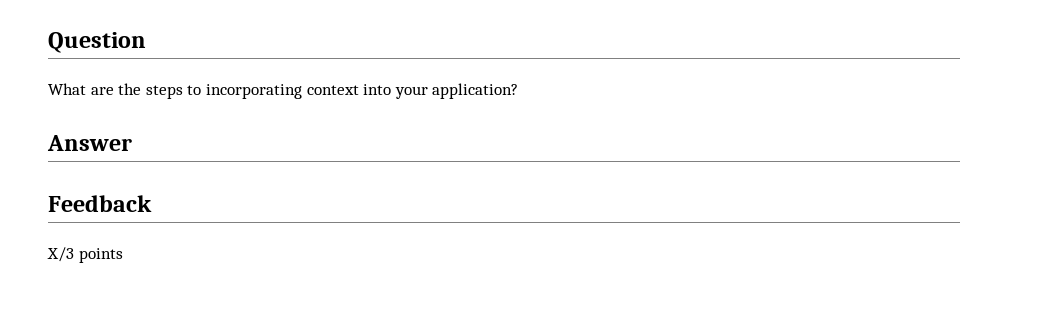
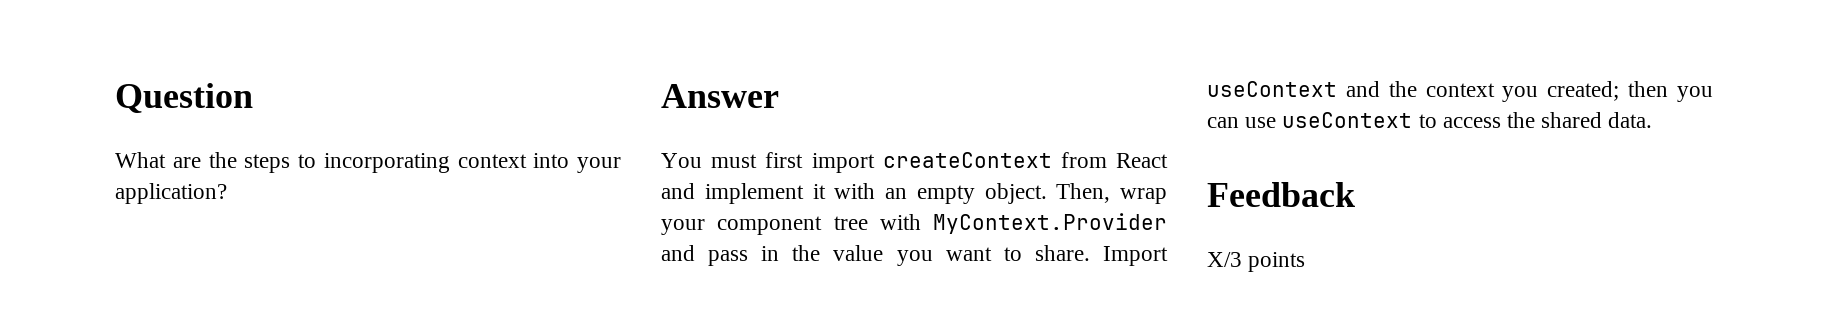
(132, 143) none -> [661,152,1168,173] [661,183,1167,204] [661,213,1167,235] [661,245,1168,266] [1207,81,1713,102] [1207,112,1653,128] // You must first import createContext from React and implement it with an empty object. Then, wrap your component tree with MyContext.Provider and pass in the value you want to share. Import useContext and the context you created; then you can use useContext to access the shared data.

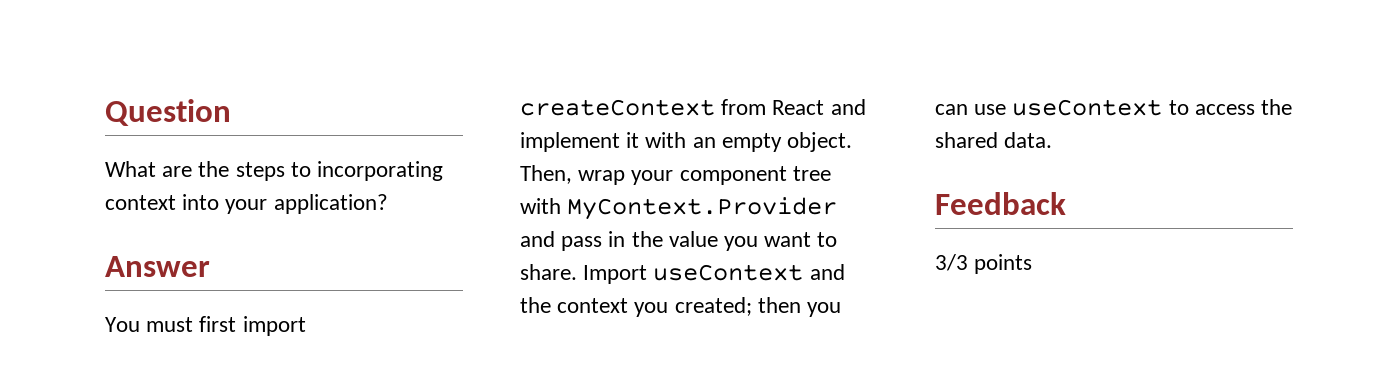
[1207,252,1242,267] X/3 -> [935,254,968,271] 3/3

